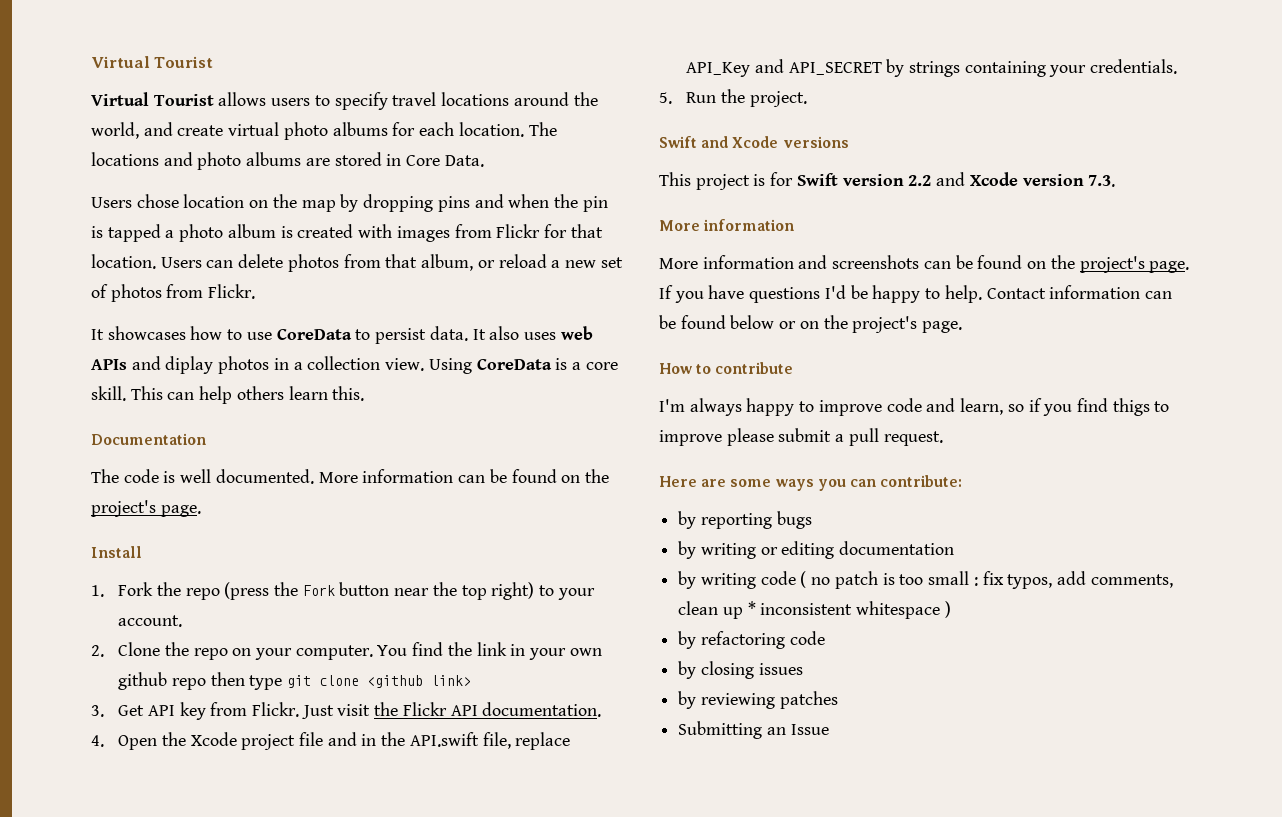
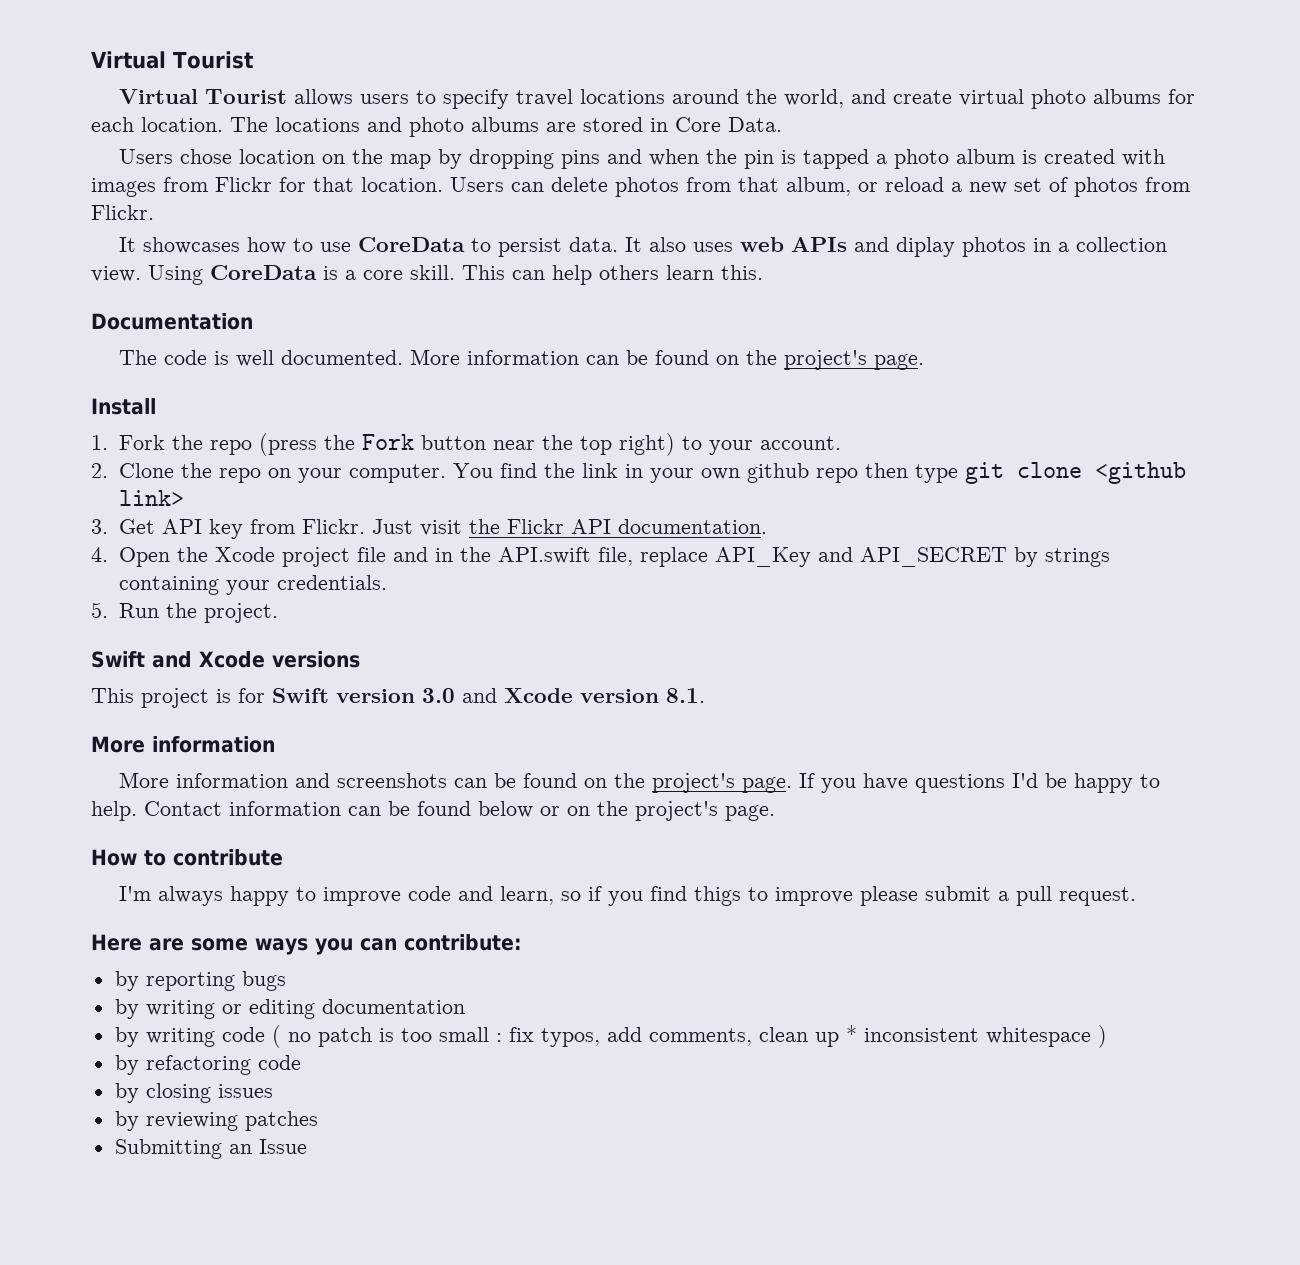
[908,175,932,186] 2.2 -> [422,688,455,703] 3.0
[1088,175,1116,187] 7.3. -> [666,688,705,703] 8.1.

